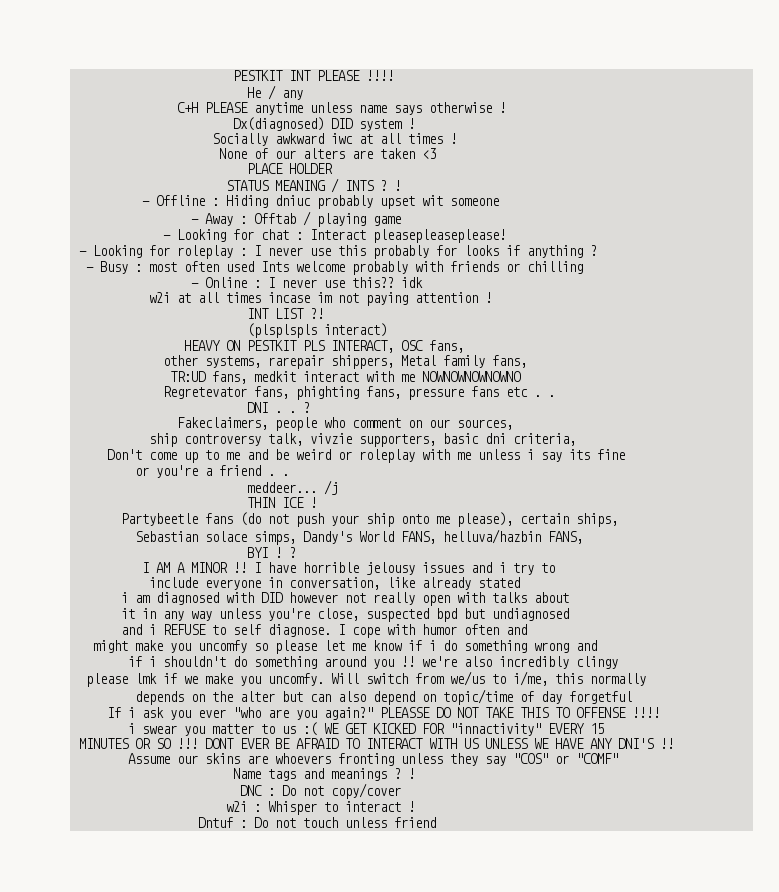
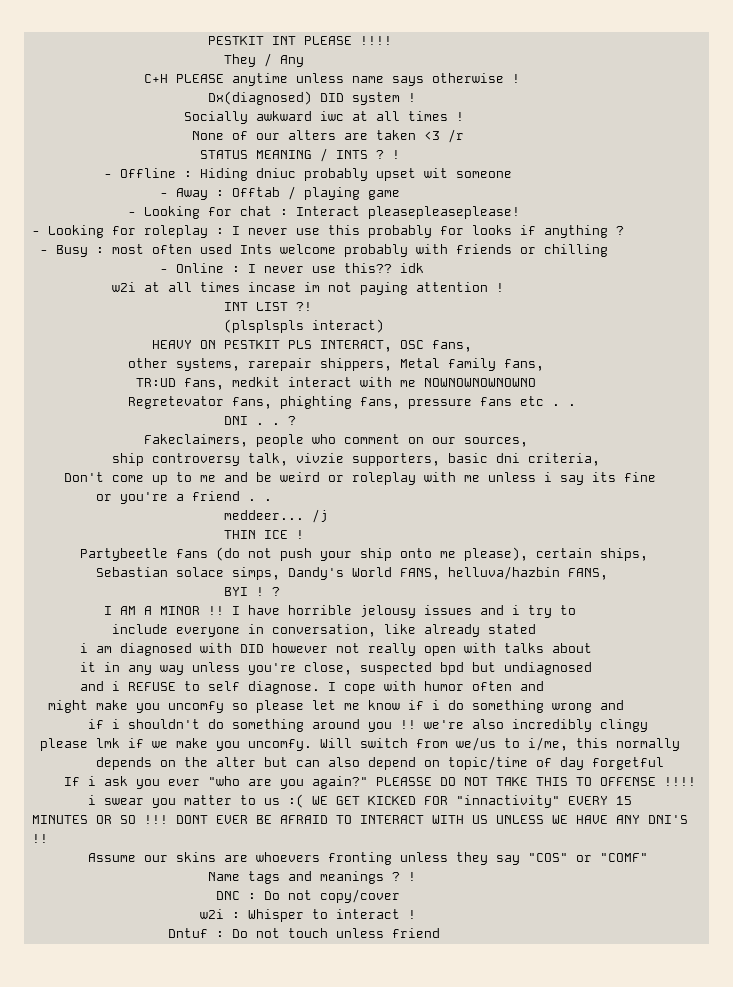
[246,85,303,100] He / any -> [223,53,304,67] They / Any
[246,163,333,174] // PLACE HOLDER -> [447,129,464,143] /r

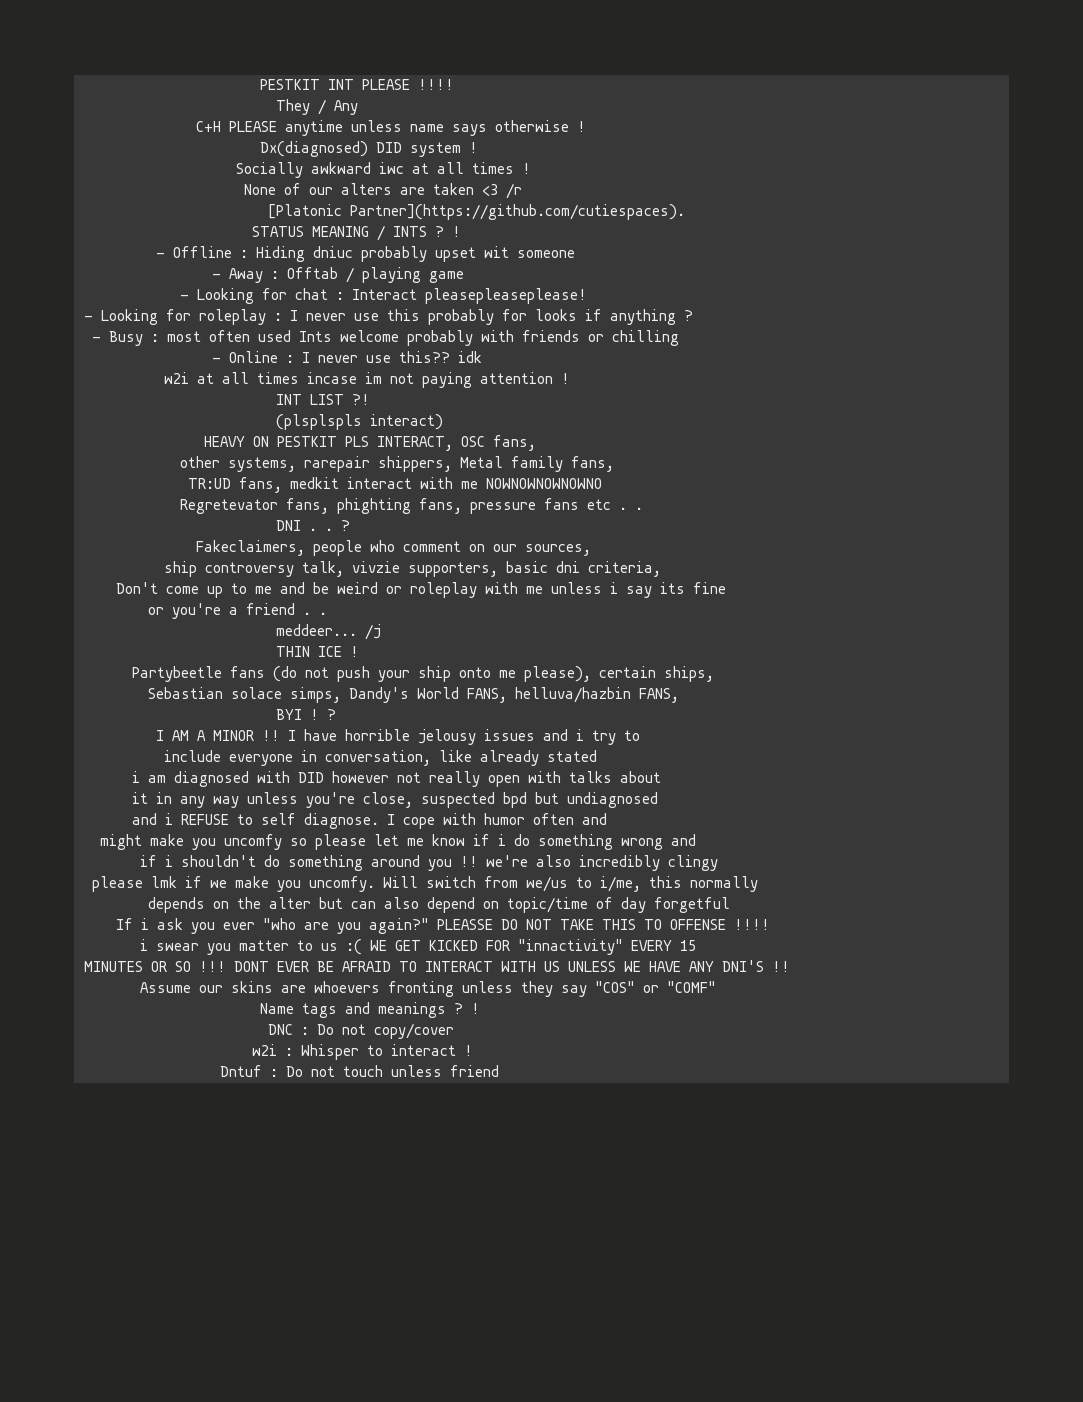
(464, 136) none -> [267,204,685,220] // [Platonic Partner](https://github.com/cutiespaces).

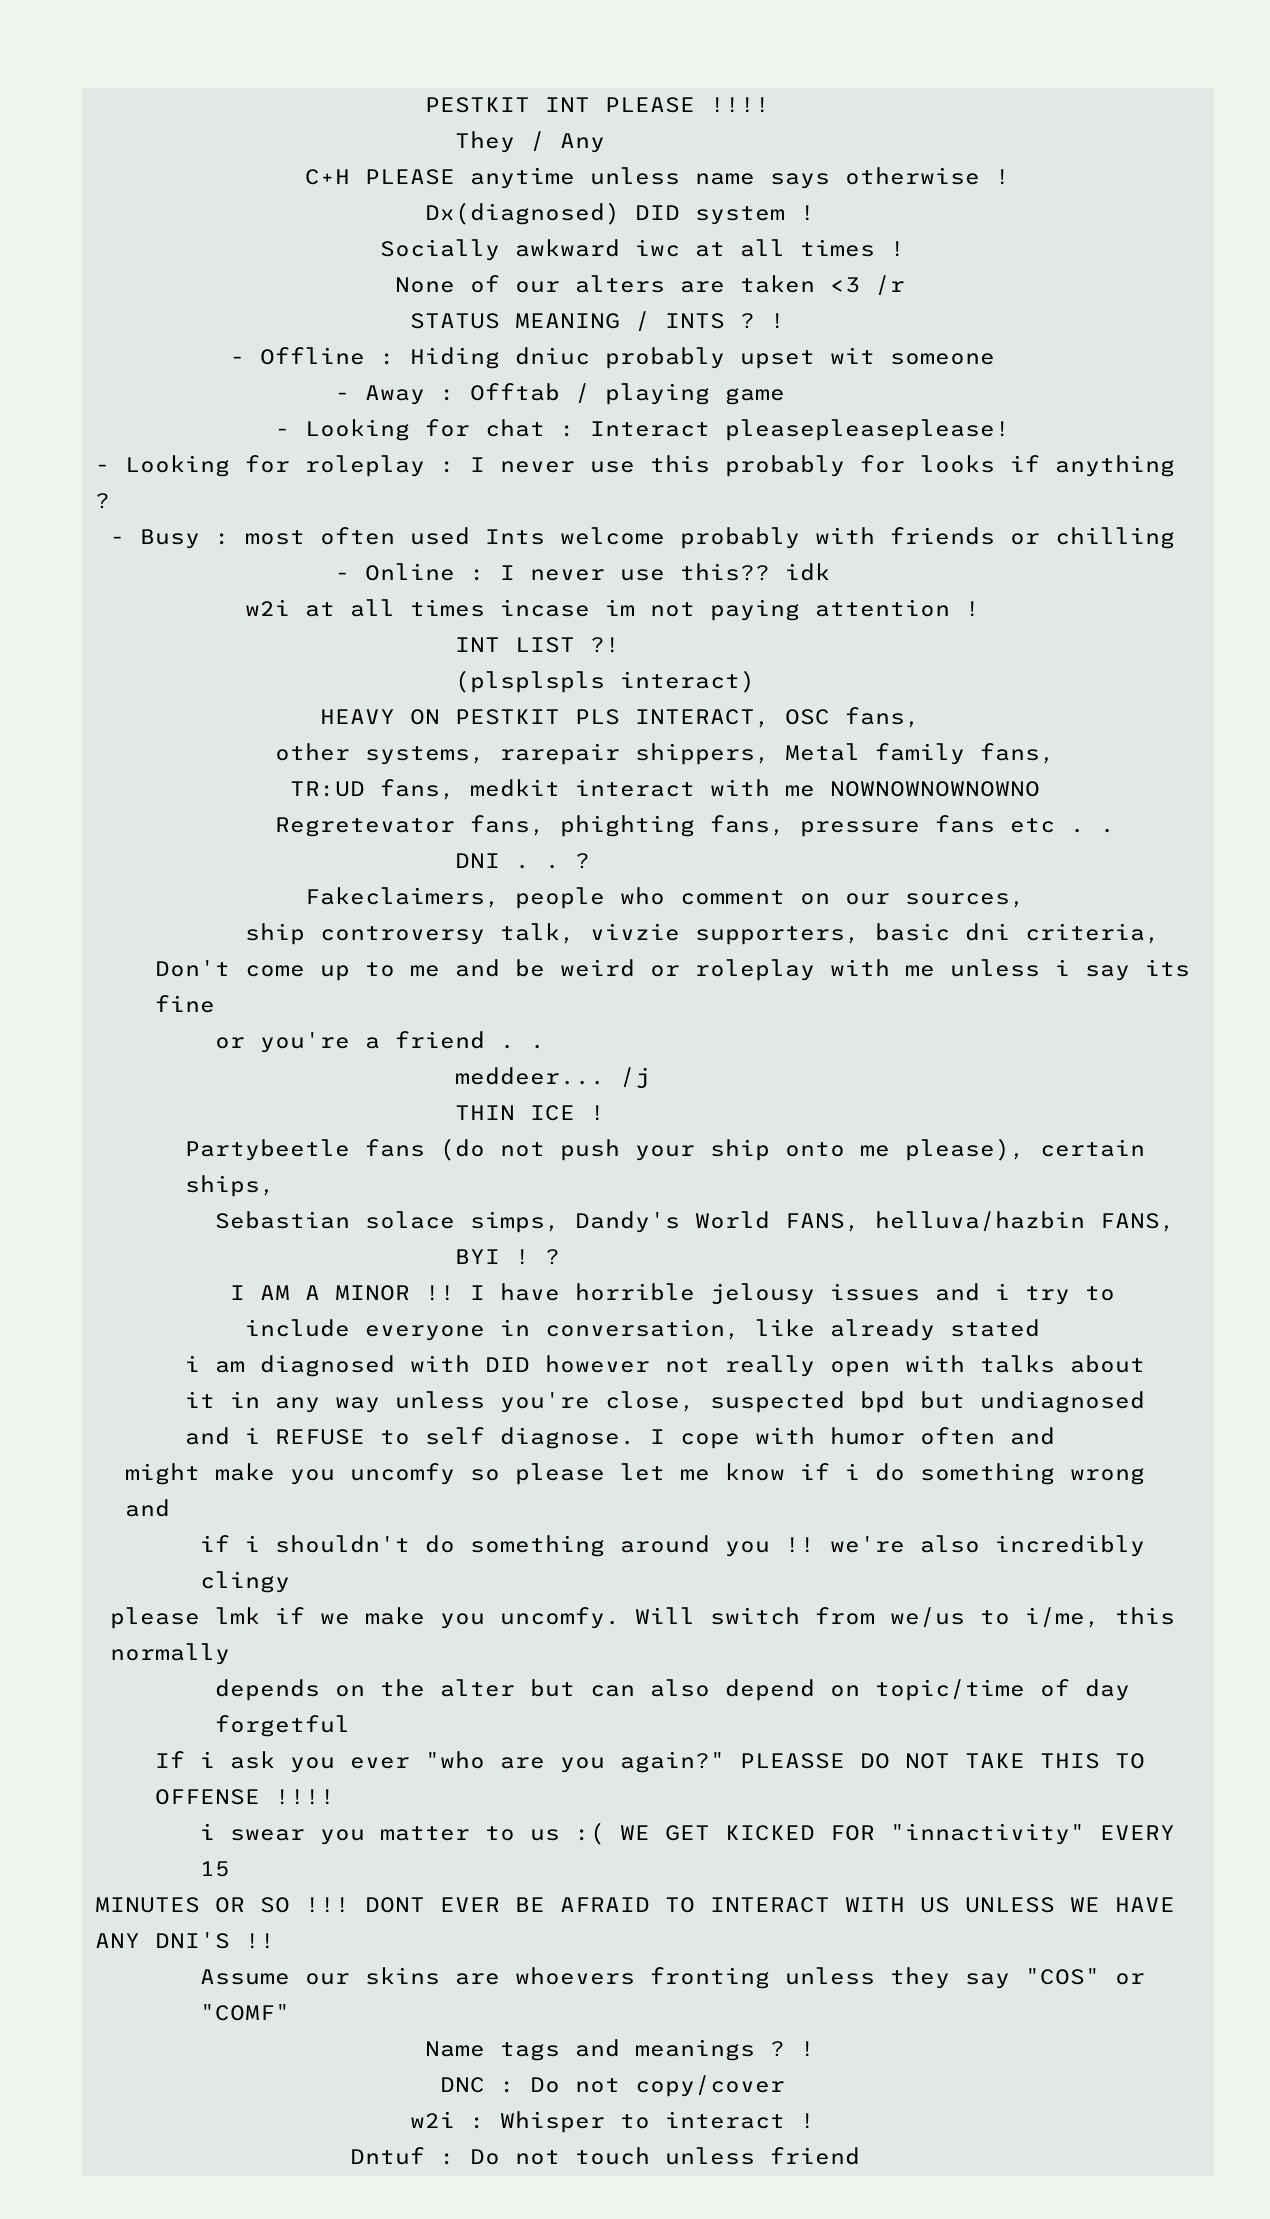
[267,204,685,220] // [Platonic Partner](https://github.com/cutiespaces). -> (905, 285) none

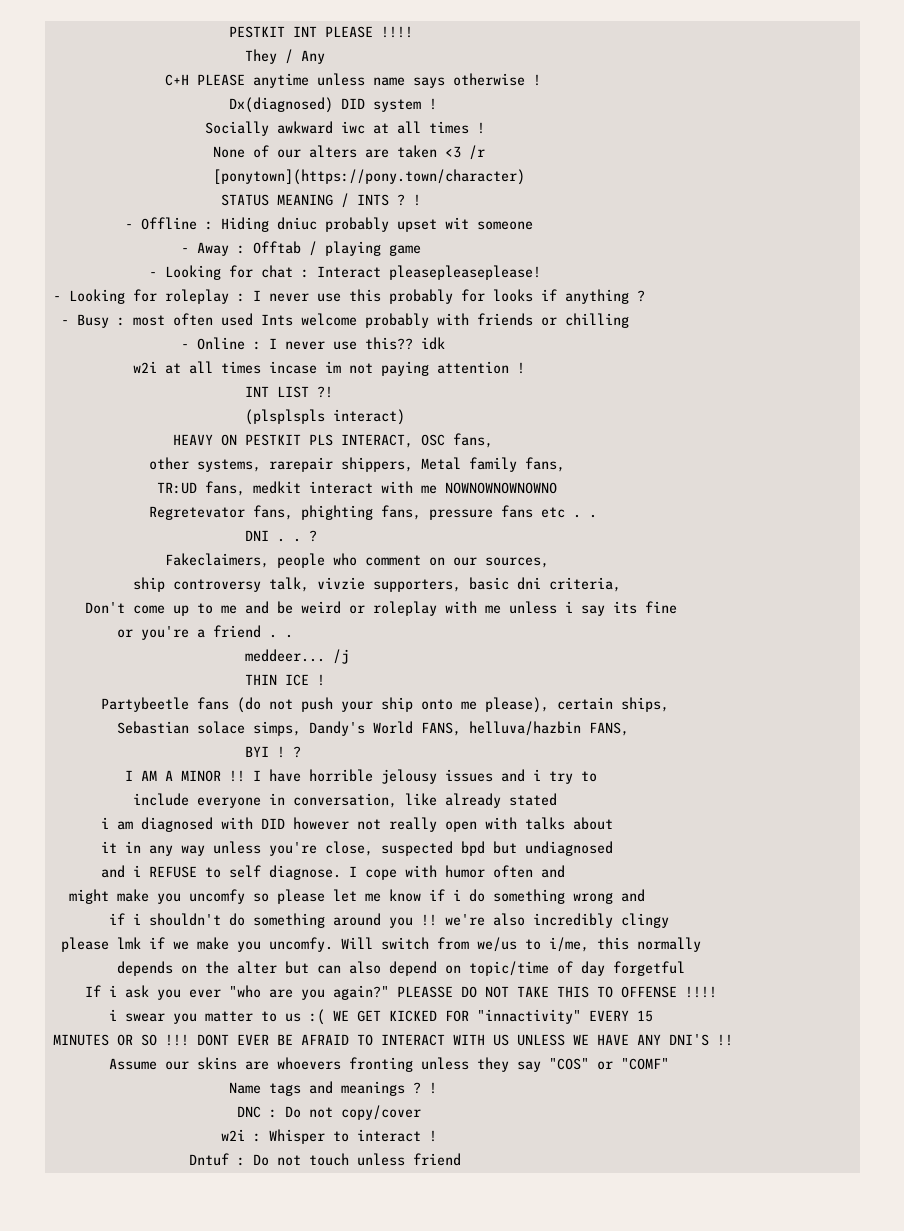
(905, 285) none -> [213,169,526,185] // [ponytown](https://pony.town/character)

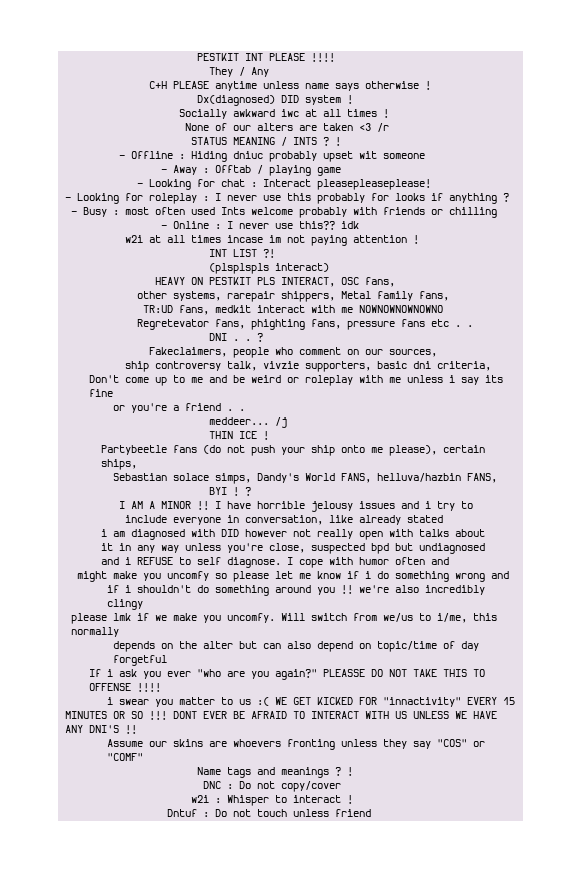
[213,169,526,185] // [ponytown](https://pony.town/character) -> (389, 127) none

